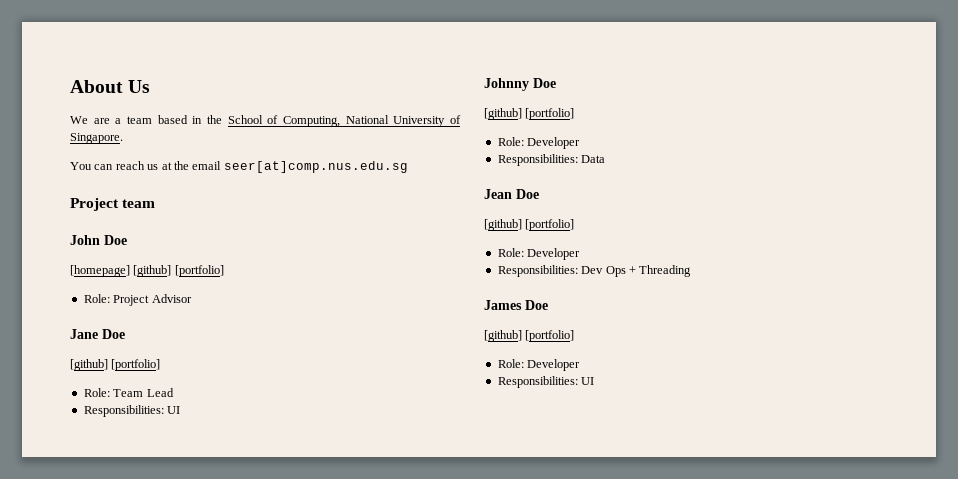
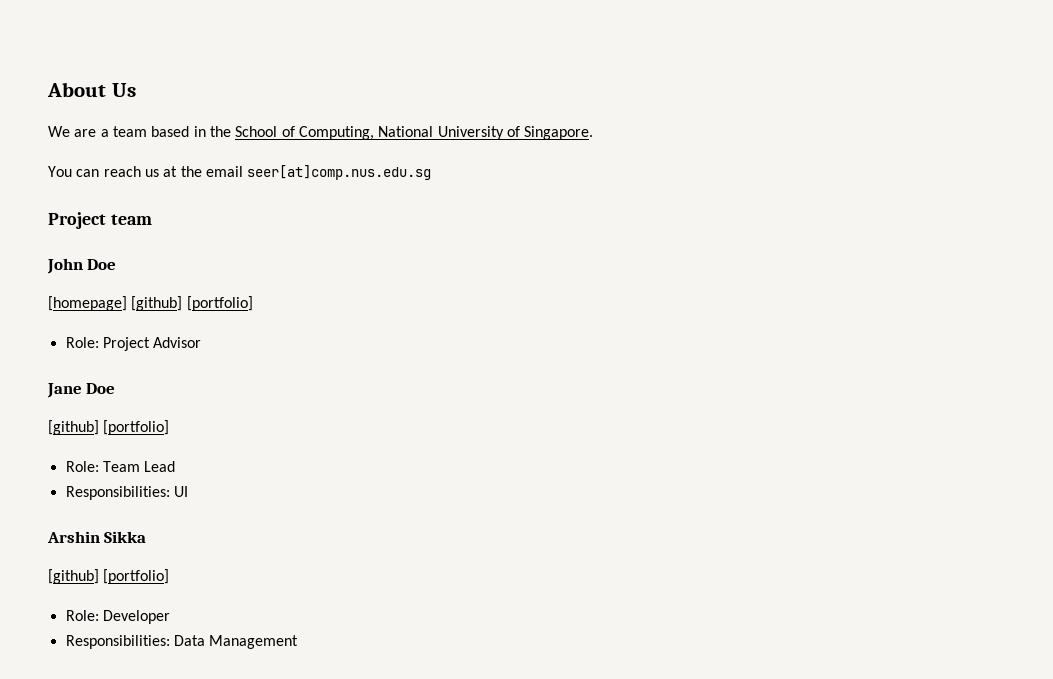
[484,78,556,91] Johnny Doe -> [47,531,147,543] Arshin Sikka
[484,189,539,199] [484,219,575,231] [497,248,581,260] [497,265,692,277] [484,300,548,310] [484,330,575,342] [497,359,581,371] [497,376,595,388] // Jean Doe // [github] [portfolio] // Role: Developer // Responsibilities: Dev Ops + Threading // James Doe // [github] [portfolio] // Role: Developer // Responsibilities: UI -> [209,635,299,649] Management

